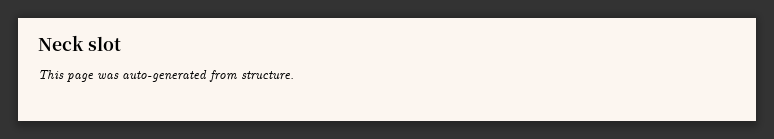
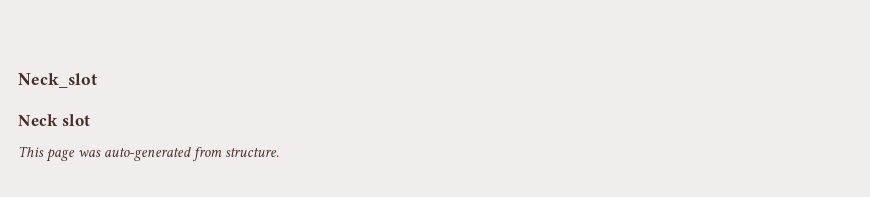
(38, 43) none -> [18,73,97,88] Neck_slot //

